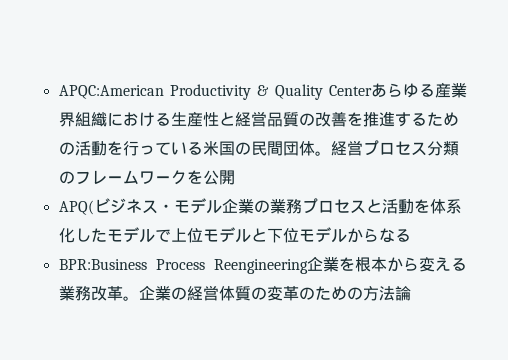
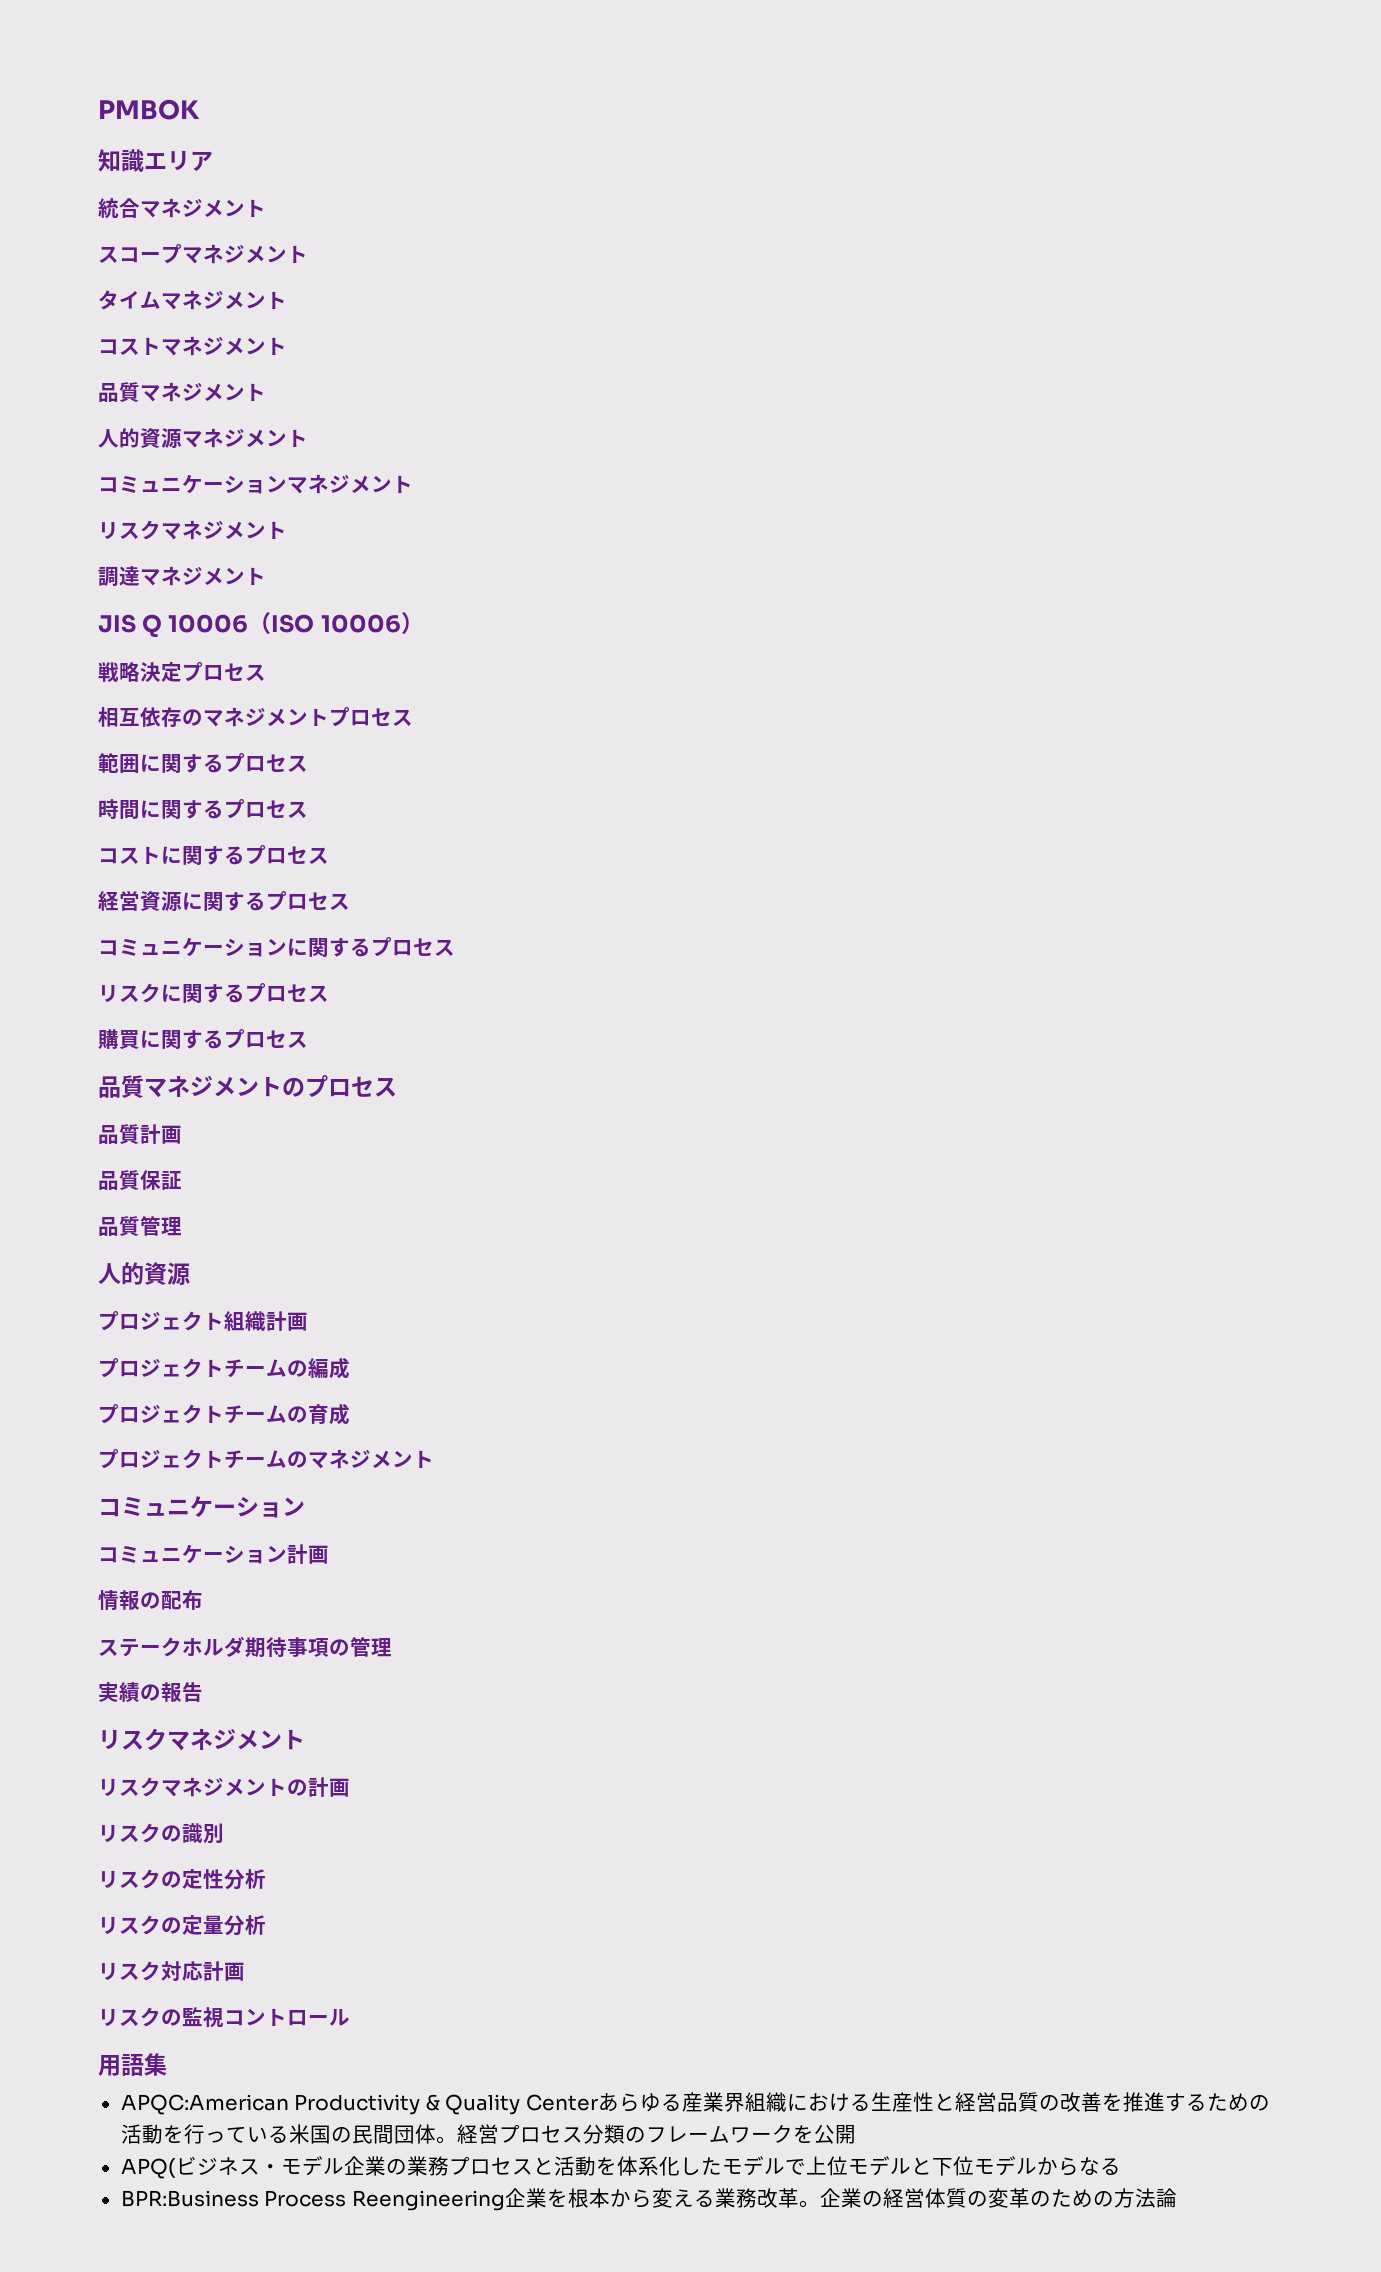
(58, 92) none -> [98,99,200,120] [98,149,213,173] [98,198,266,219] [98,244,308,264] [98,290,287,310] [98,336,287,356] [98,382,266,402] [98,428,308,449] [98,474,413,494] [98,520,287,540] [98,566,266,587] [98,612,424,638] [98,661,266,682] [98,707,413,727] [98,753,308,773] [98,799,308,819] [98,845,329,865] [98,891,350,912] [98,937,455,957] [98,983,329,1003] [98,1029,308,1049] [98,1075,397,1098] [98,1124,182,1144] [98,1170,182,1190] [98,1216,182,1236] [98,1262,190,1286] [98,1311,308,1332] [98,1357,350,1379] [98,1403,350,1425] [98,1449,434,1469] [98,1496,305,1518] [98,1544,329,1564] [98,1590,203,1611] [98,1636,392,1658] [98,1682,203,1702] [98,1728,305,1751] [98,1777,350,1797] [98,1823,224,1844] [98,1869,266,1890] [98,1915,266,1936] [98,1961,245,1981] [98,2007,350,2028] [98,2053,167,2076] PMBOK // 知識エリア // 統合マネジメント // スコープマネジメント // タイムマネジメント // コストマネジメント // 品質マネジメント // 人的資源マネジメント // コミュニケーションマネジメント // リスクマネジメント // 調達マネジメント // JIS Q 10006（ISO 10006） // 戦略決定プロセス // 相互依存のマネジメントプロセス // 範囲に関するプロセス // 時間に関するプロセス // コストに関するプロセス // 経営資源に関するプロセス // コミュニケーションに関するプロセス // リスクに関するプロセス // 購買に関するプロセス // 品質マネジメントのプロセス // 品質計画 // 品質保証 // 品質管理 // 人的資源 // プロジェクト組織計画 // プロジェクトチームの編成 // プロジェクトチームの育成 // プロジェクトチームのマネジメント // コミュニケーション // コミュニケーション計画 // 情報の配布 // ステークホルダ期待事項の管理 // 実績の報告 // リスクマネジメント // リスクマネジメントの計画 // リスクの識別 // リスクの定性分析 // リスクの定量分析 // リスク対応計画 // リスクの監視コントロール // 用語集 //

